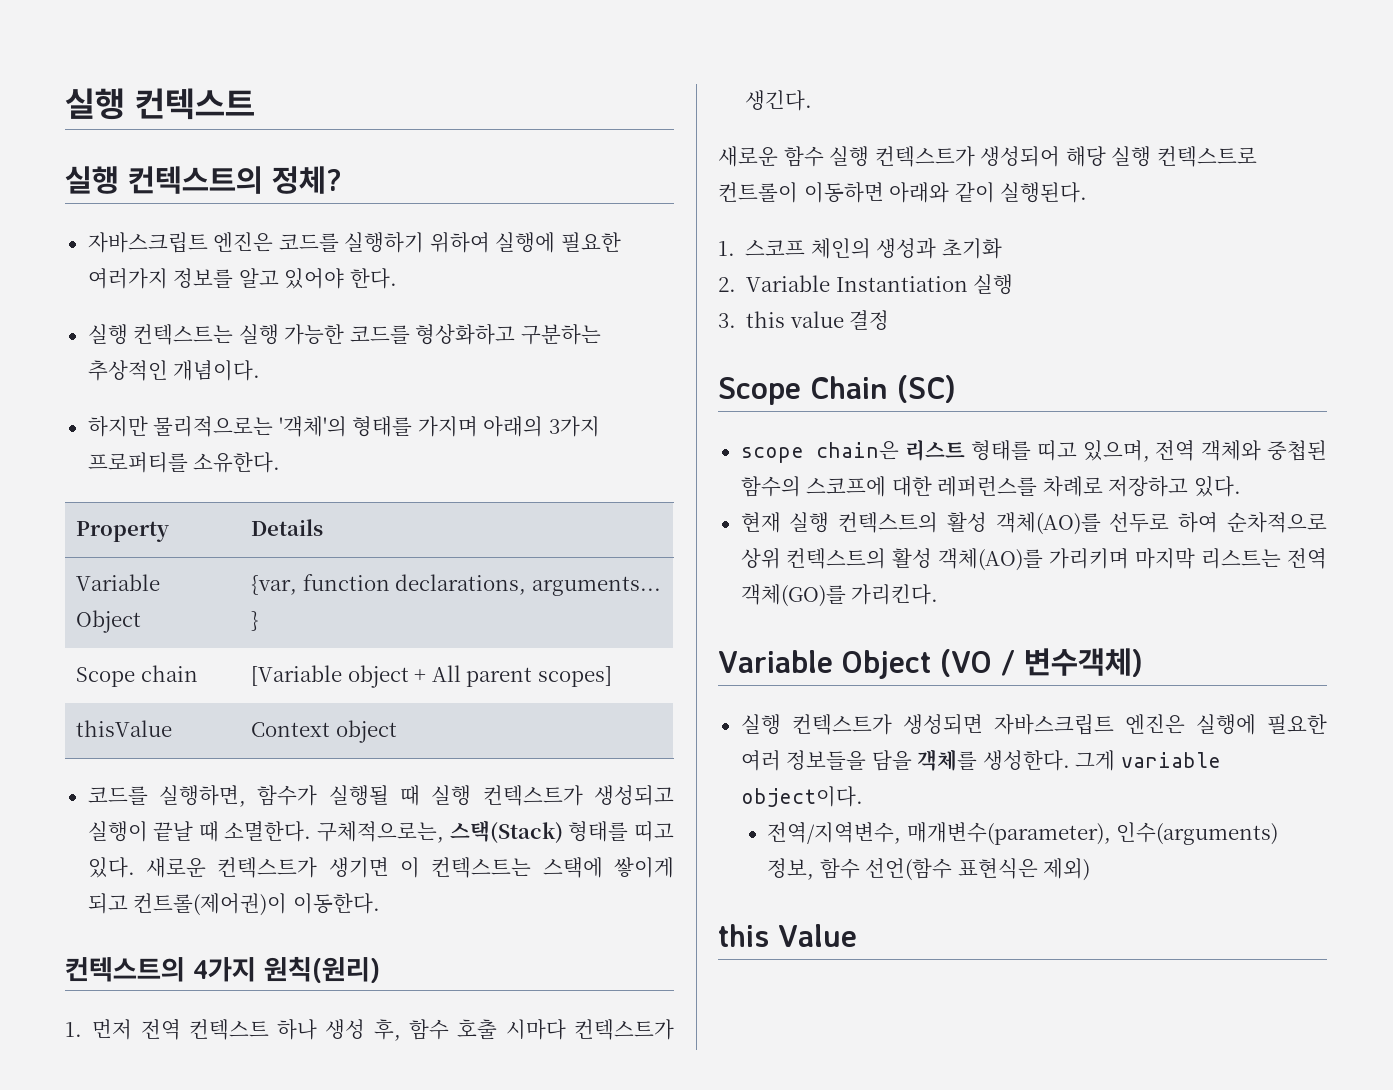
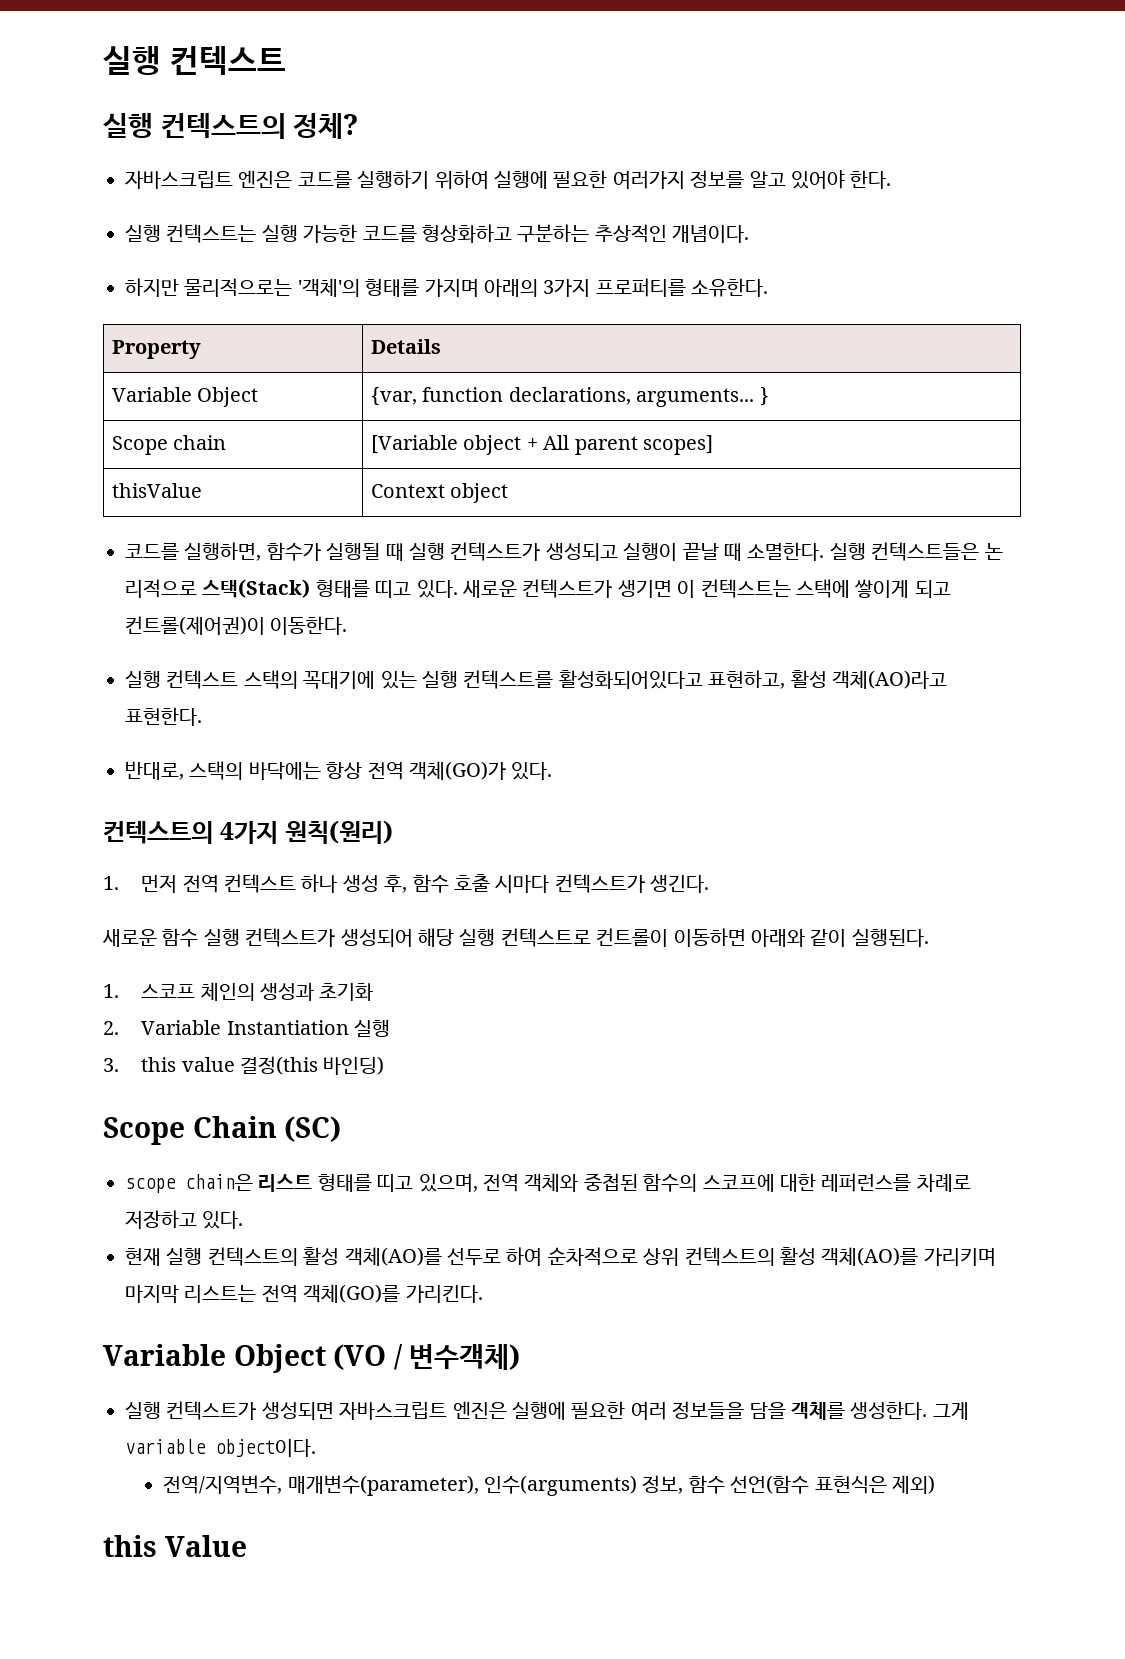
[317,821,445,843] 구체적으로는, -> [829,542,1003,561] [125,579,197,598] 실행 컨텍스트들은 논 리적으로
(380, 903) none -> [125,670,947,689] [125,707,202,726] [125,761,553,780] // 실행 컨텍스트 스택의 꼭대기에 있는 실행 컨텍스트를 활성화되어있다고 표현하고, 활성 객체(AO)라고 표현한다. // 반대로, 스택의 바닥에는 항상 전역 객체(GO)가 있다.
[849,310,890,330] 결정 -> [240,1056,385,1075] 결정(this 바인딩)

